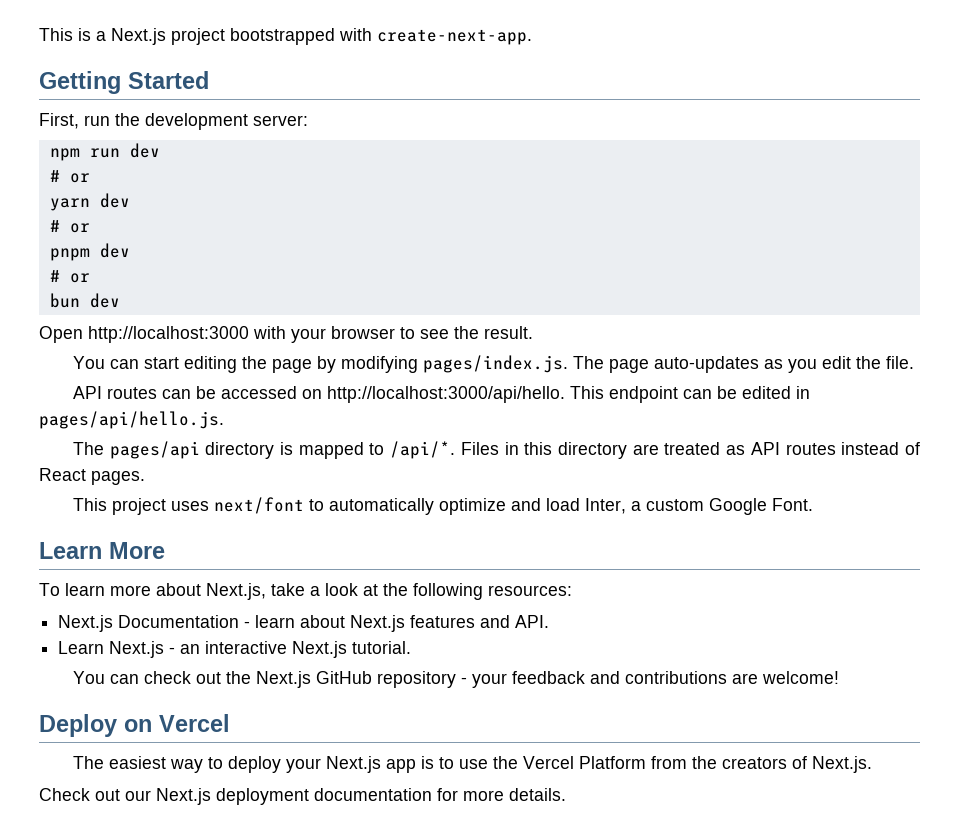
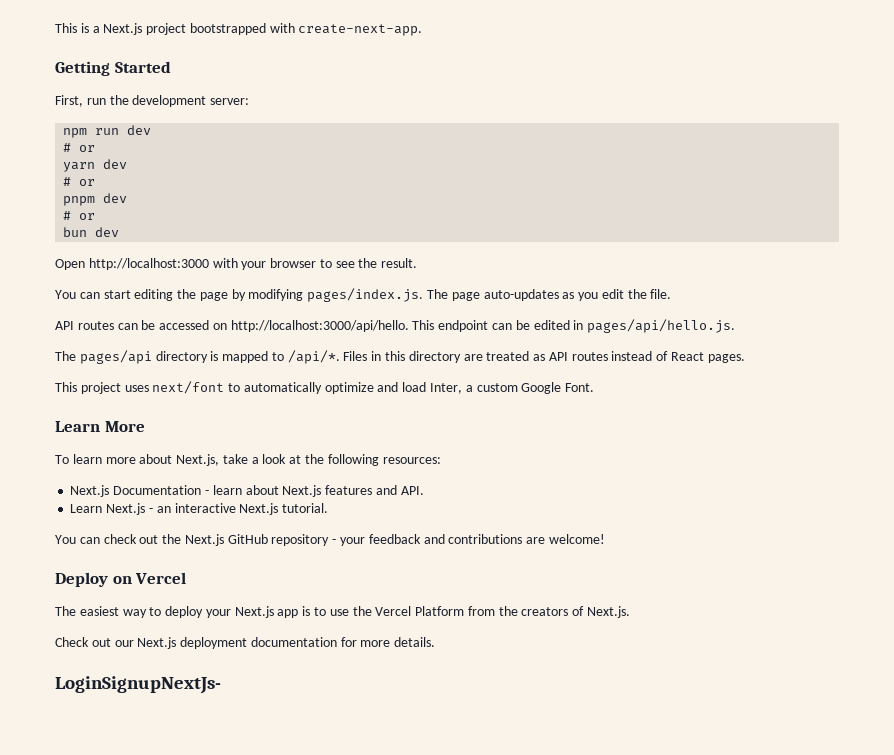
(566, 794) none -> [55,676,221,694] // LoginSignupNextJs-

